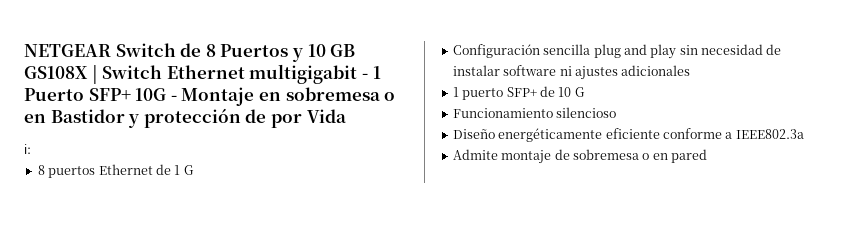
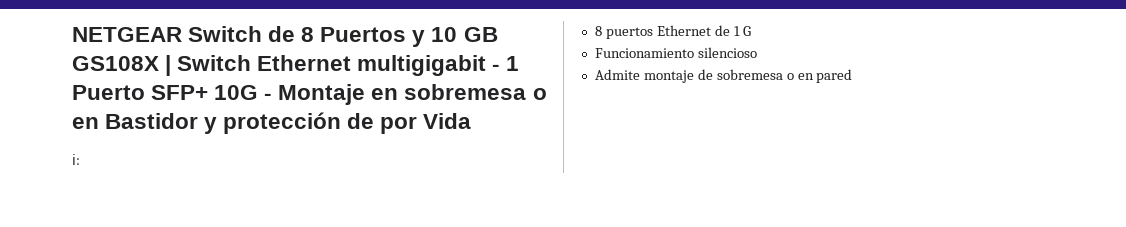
[452,44,782,59] [452,65,691,80] [452,86,585,100] [452,107,617,118] [452,128,804,142] Configuración sencilla plug and play sin necesidad de instalar software ni ajustes adicionales // 1 puerto SFP+ de 10 G // Funcionamiento silencioso // Diseño energéticamente eficiente conforme a IEEE802.3a -> [594,47,757,58] Funcionamiento silencioso

